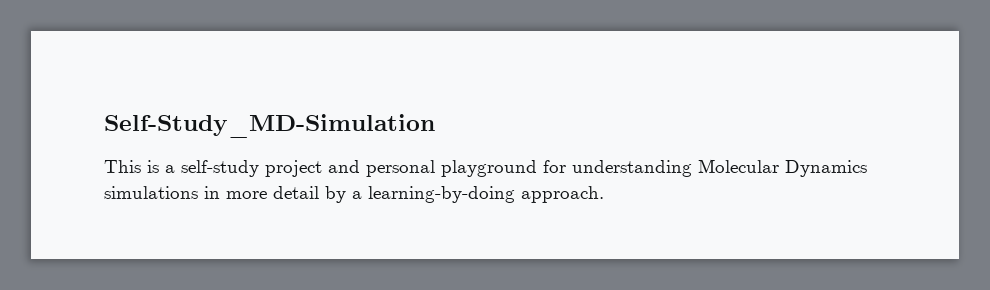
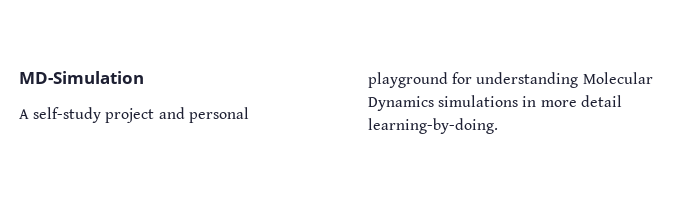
[104,114,435,138] [104,160,175,173] Self-Study_MD-Simulation // This is a -> [19,71,144,84] [19,109,29,119] MD-Simulation // A
[325,186,604,203] by a learning-by-doing approach. -> [368,118,498,134] learning-by-doing.

